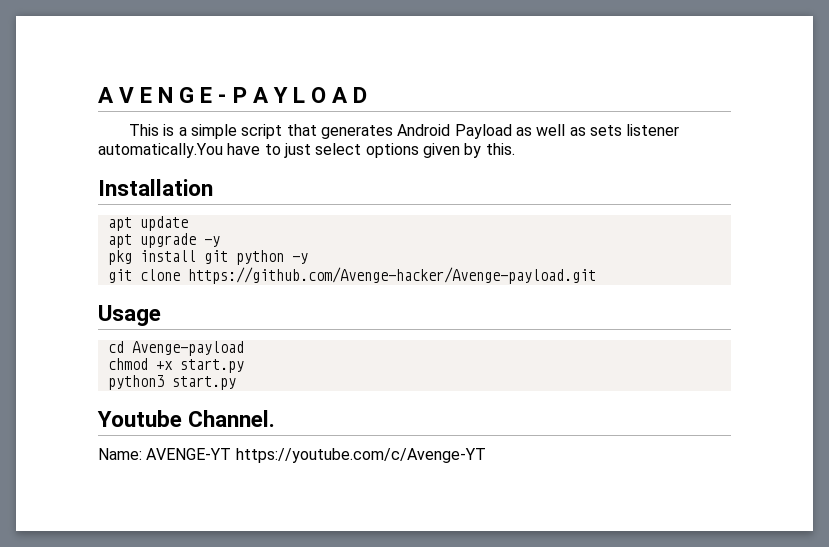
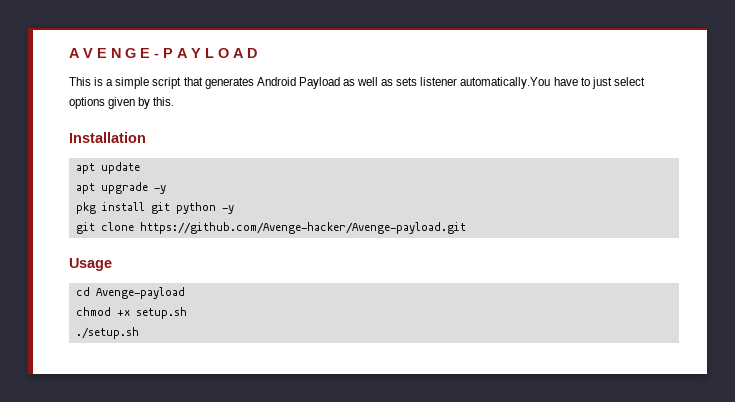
[179,359,244,373] [107,375,236,390] [97,410,276,427] [98,448,486,463] start.py // python3 start.py // Youtube Channel. // Name: AVENGE-YT https://youtube.com/c/Avenge-YT -> [135,307,187,319] [75,327,139,339] setup.sh // ./setup.sh

